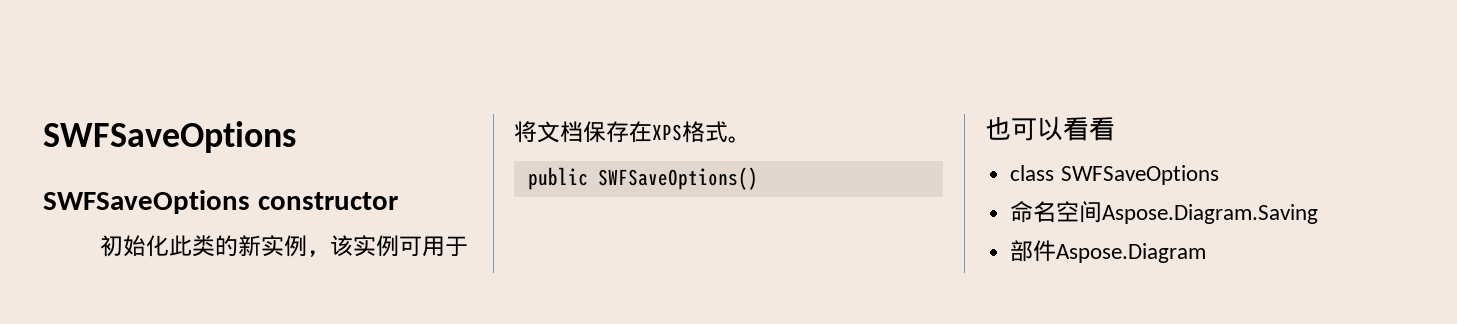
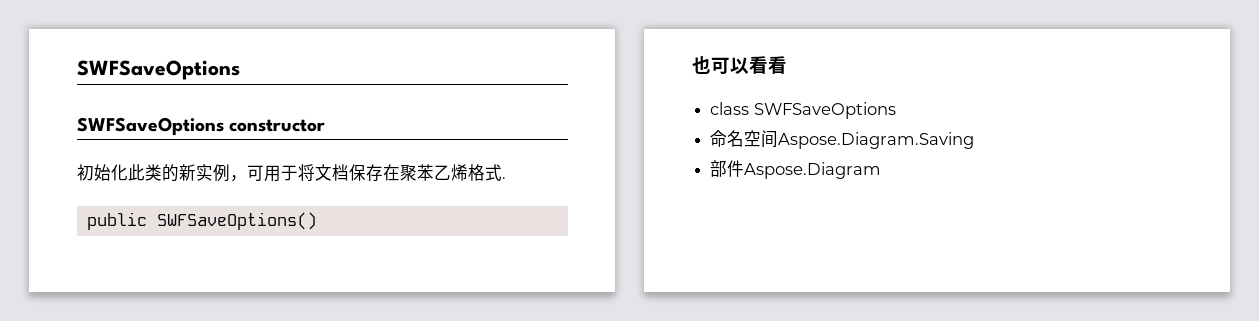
[329,235,399,257] 该实例 -> (247, 178) none
[652,121,751,143] XPS格式。 -> [400,164,506,181] 聚苯乙烯格式.

